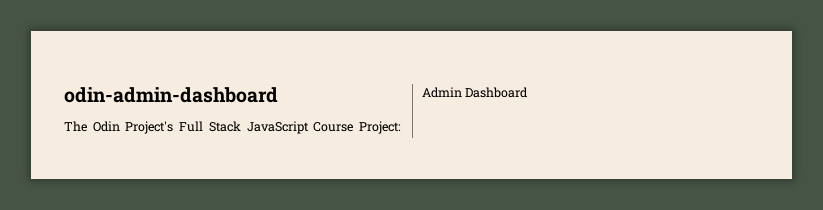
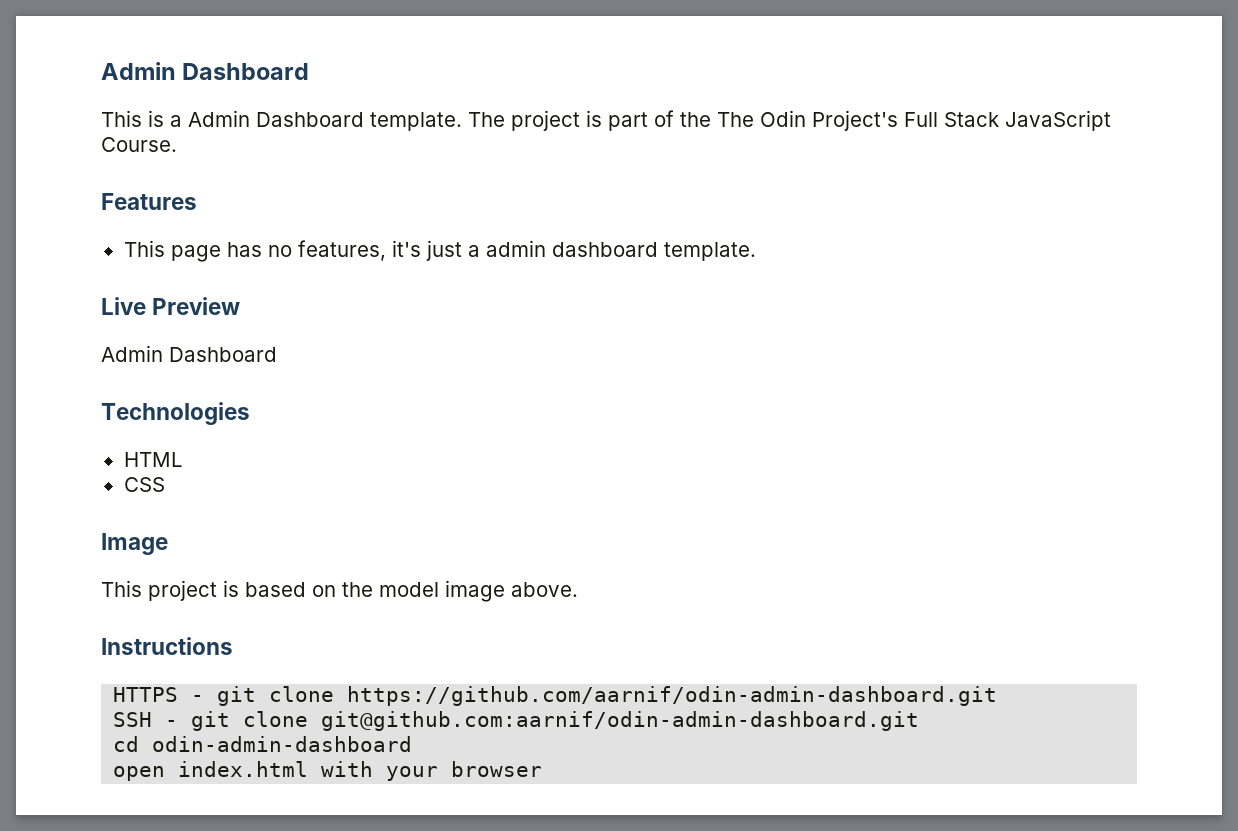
[64,87,278,103] odin-admin-dashboard // -> [101,62,310,80] [101,110,711,131] Admin Dashboard // This is a Admin Dashboard template. The project is part of the
[313,121,402,134] [422,87,529,98] Course Project: Admin Dashboard -> [101,137,177,152] [101,193,197,210] [123,240,756,262] [101,297,241,315] [101,345,277,362] [101,402,250,425] [123,452,183,467] [123,477,165,492] [101,533,168,555] [101,580,578,602] [101,637,233,655] [113,686,998,706] [113,711,920,731] [113,736,413,752] [113,761,543,781] Course. // Features // This page has no features, it's just a admin dashboard template. // Live Preview // Admin Dashboard // Technologies // HTML // CSS // Image // This project is based on the model image above. // Instructions // HTTPS - git clone https://github.com/aarnif/odin-admin-dashboard.git // SSH - git clone git@github.com:aarnif/odin-admin-dashboard.git // cd odin-admin-dashboard // open index.html with your browser

